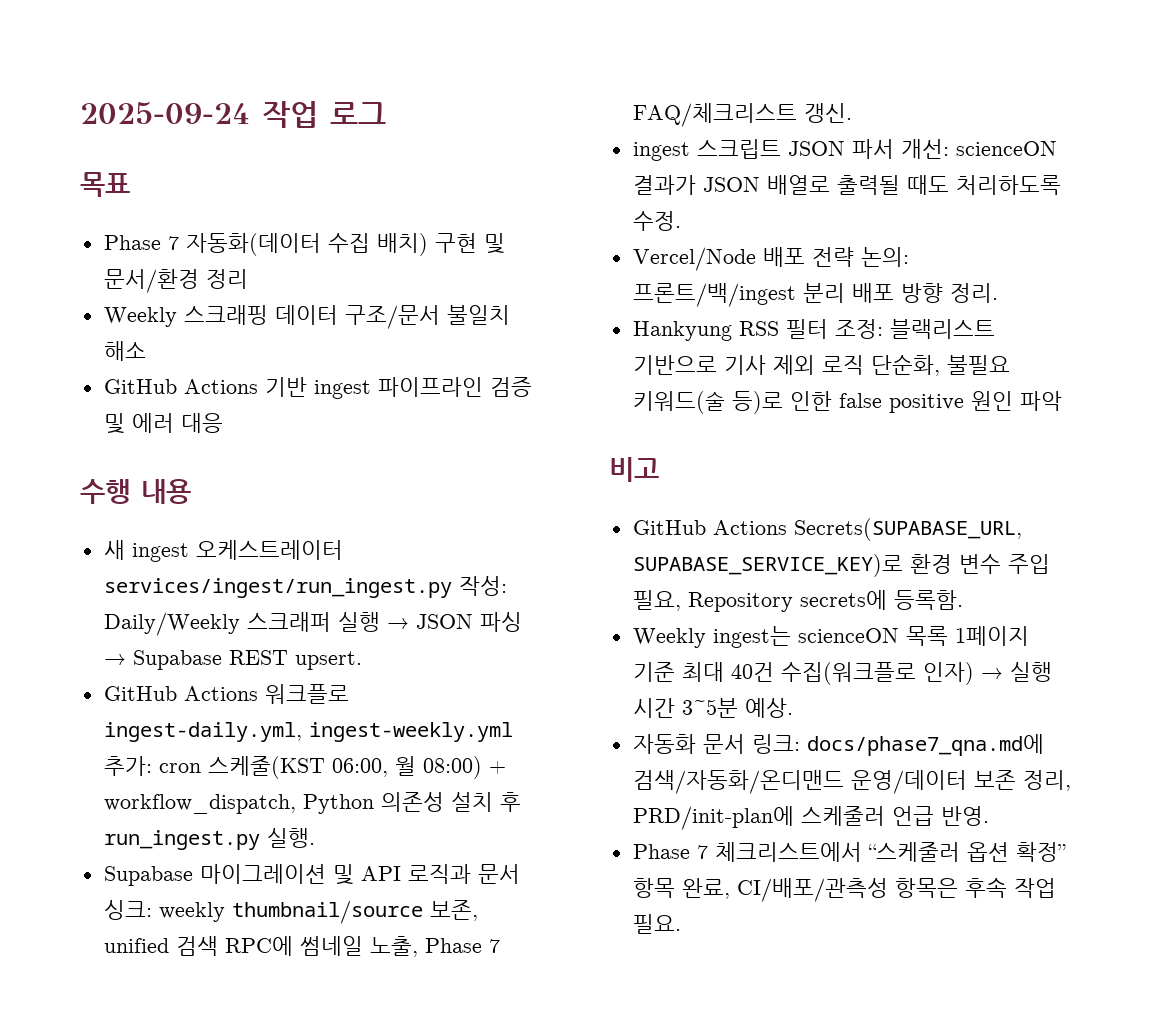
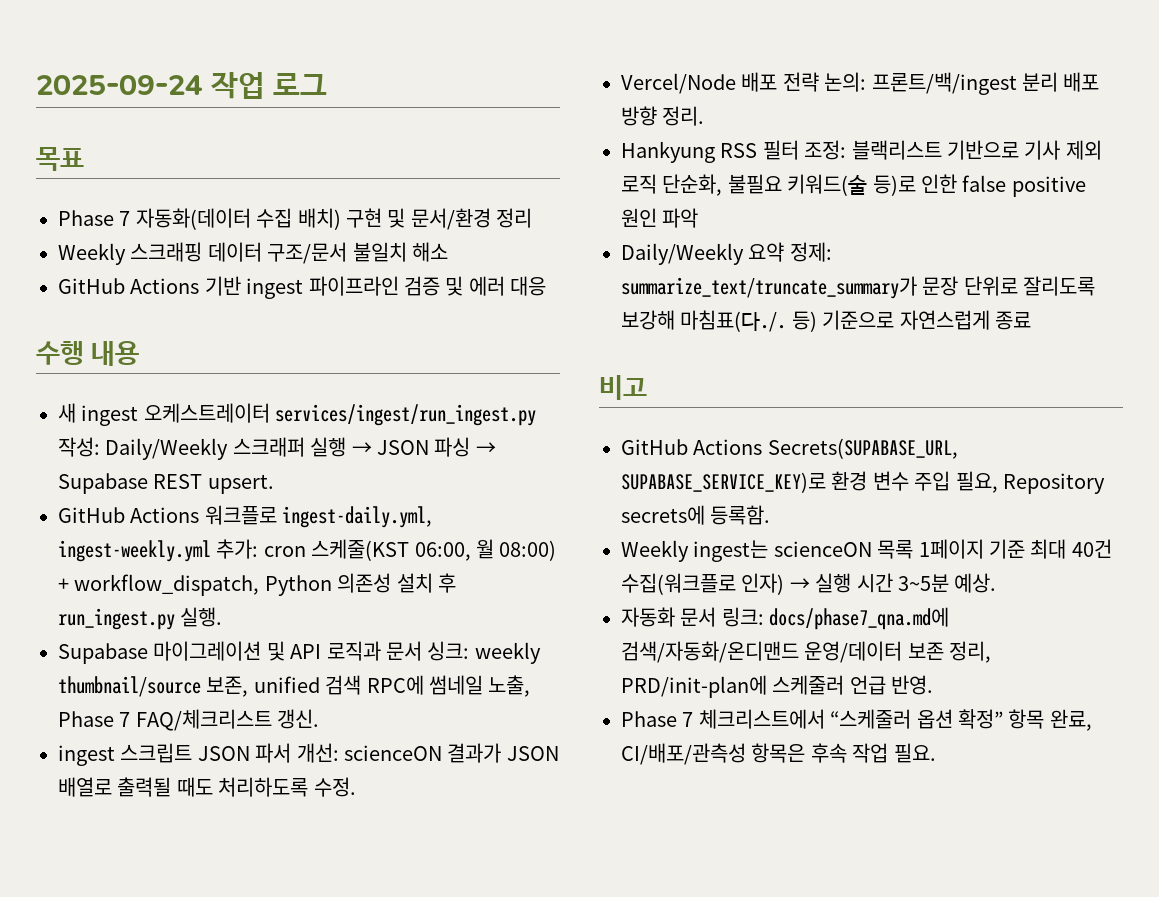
(1062, 401) none -> [621,242,832,265] [621,276,1096,299] [621,310,1031,332] // Daily/Weekly 요약 정제: summarize_text/truncate_summary가 문장 단위로 잘리도록 보강해 마침표(다./. 등) 기준으로 자연스럽게 종료

